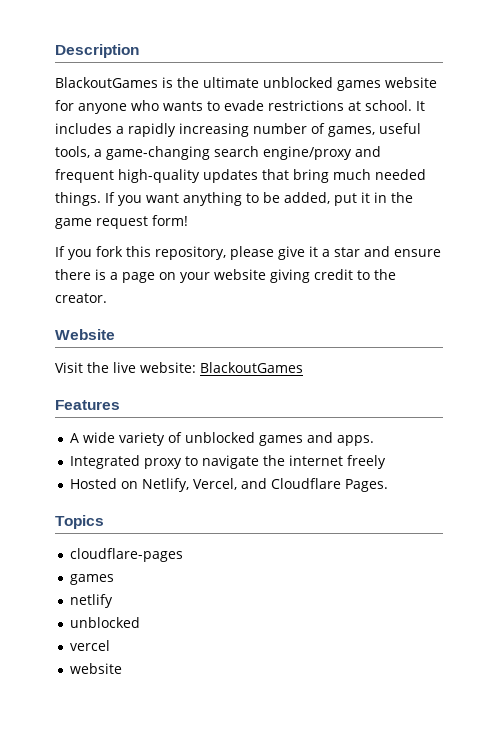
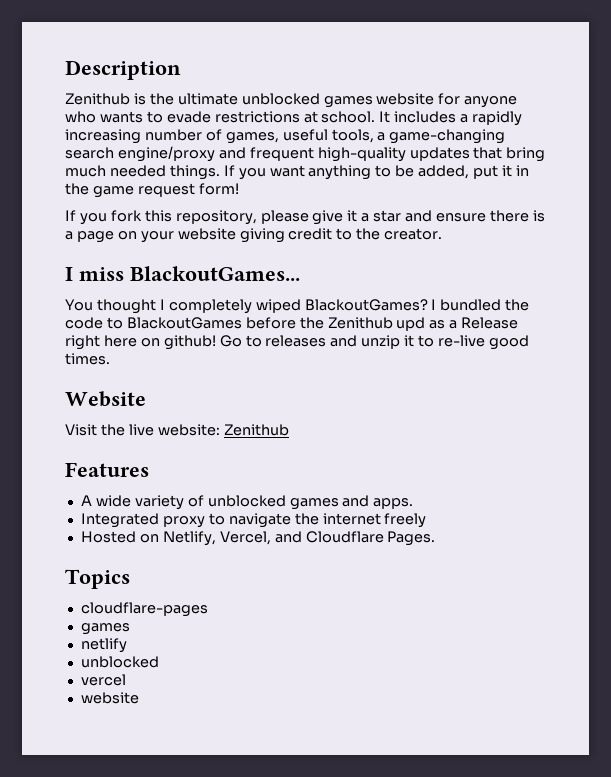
[55,77,158,88] BlackoutGames -> [65,93,130,105] Zenithub
(107, 298) none -> [65,266,300,281] [65,299,530,314] [65,317,519,331] [65,335,529,350] [65,353,110,365] // I miss BlackoutGames... // You thought I completely wiped BlackoutGames? I bundled the code to BlackoutGames before the Zenithub upd as a Release right here on github! Go to releases and unzip it to re-live good times.
[200,362,303,373] BlackoutGames -> [223,424,289,436] Zenithub

